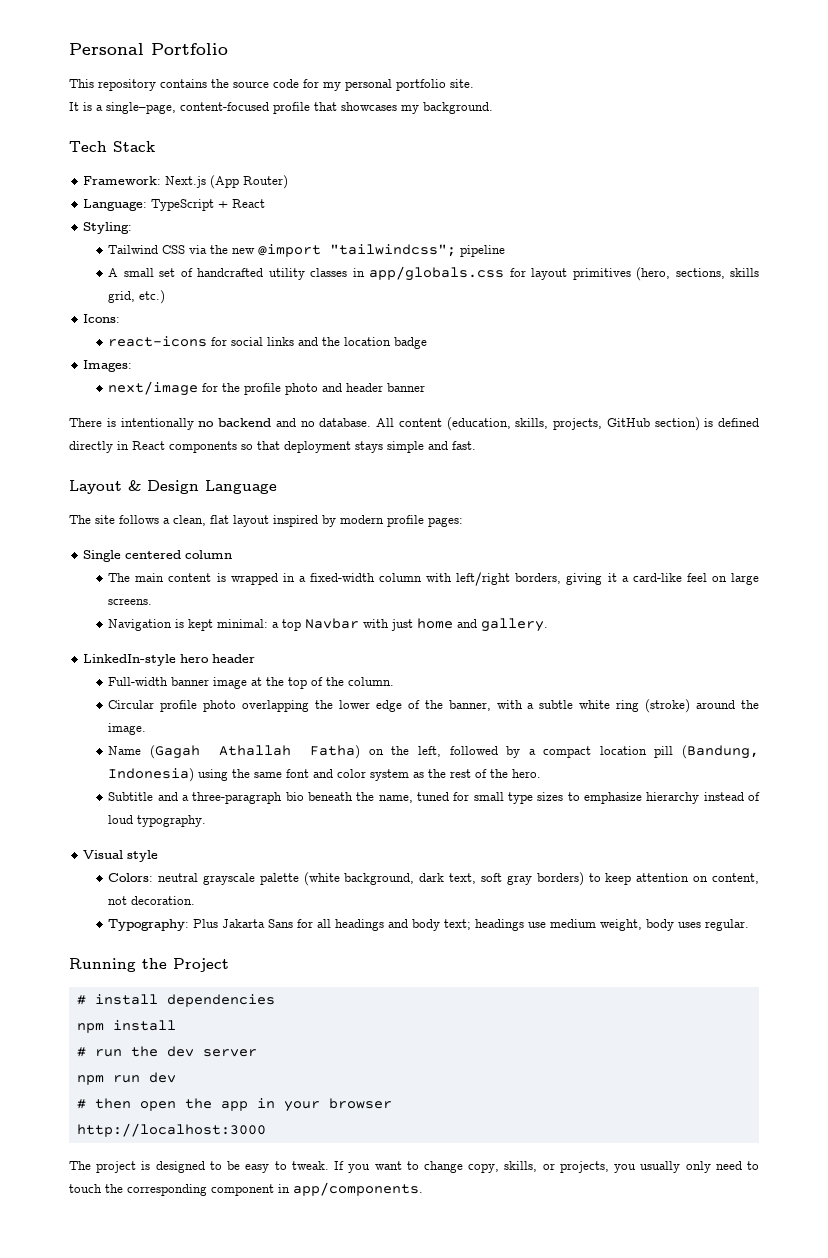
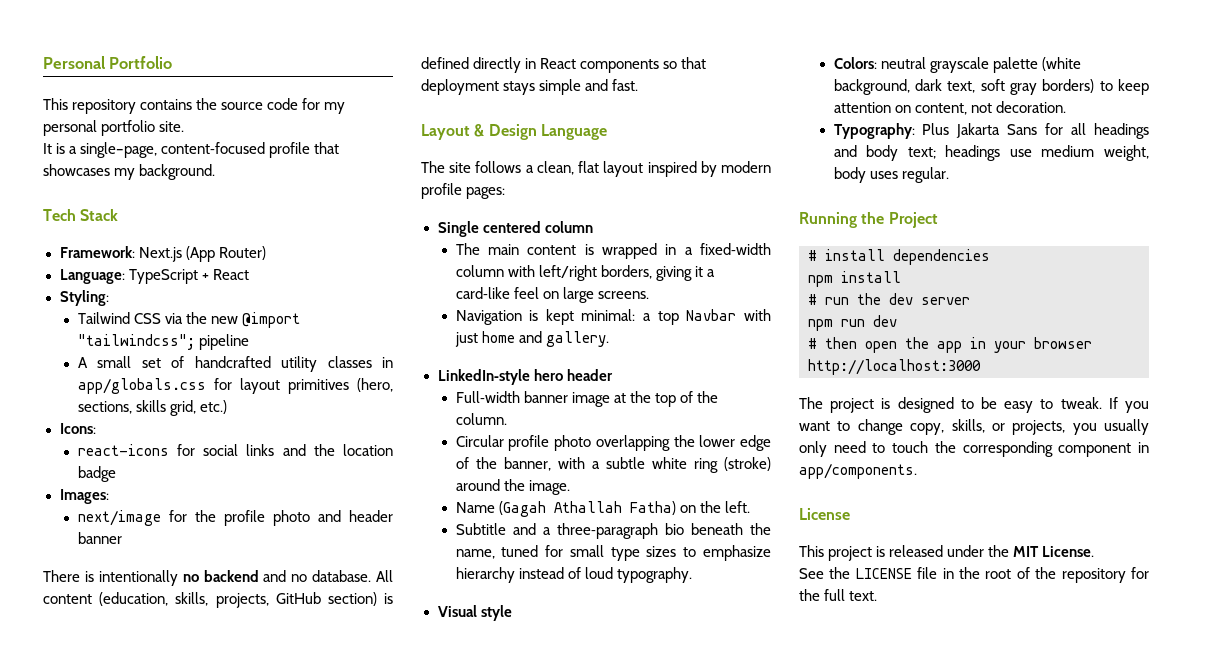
[418,745,759,759] [108,768,542,782] left, followed by a compact location pill (Bandung, Indonesia) using the same font and color system as the rest of the hero. -> [724,501,750,513] left.
(423, 1189) none -> [799,508,850,520] [799,545,1095,561] [799,567,1149,583] [799,589,878,601] // License // This project is released under the MIT License. // See the LICENSE file in the root of the repository for the full text.

